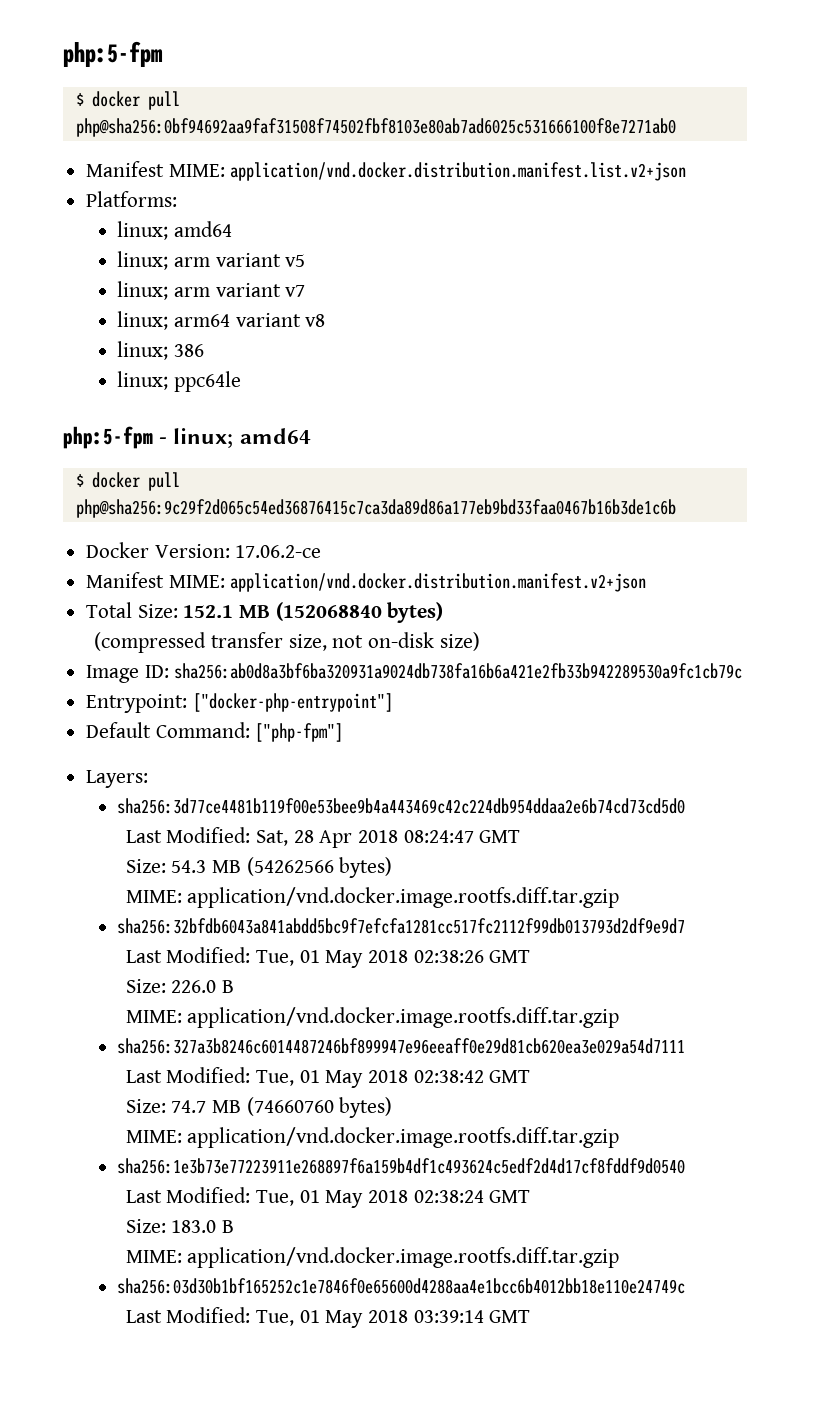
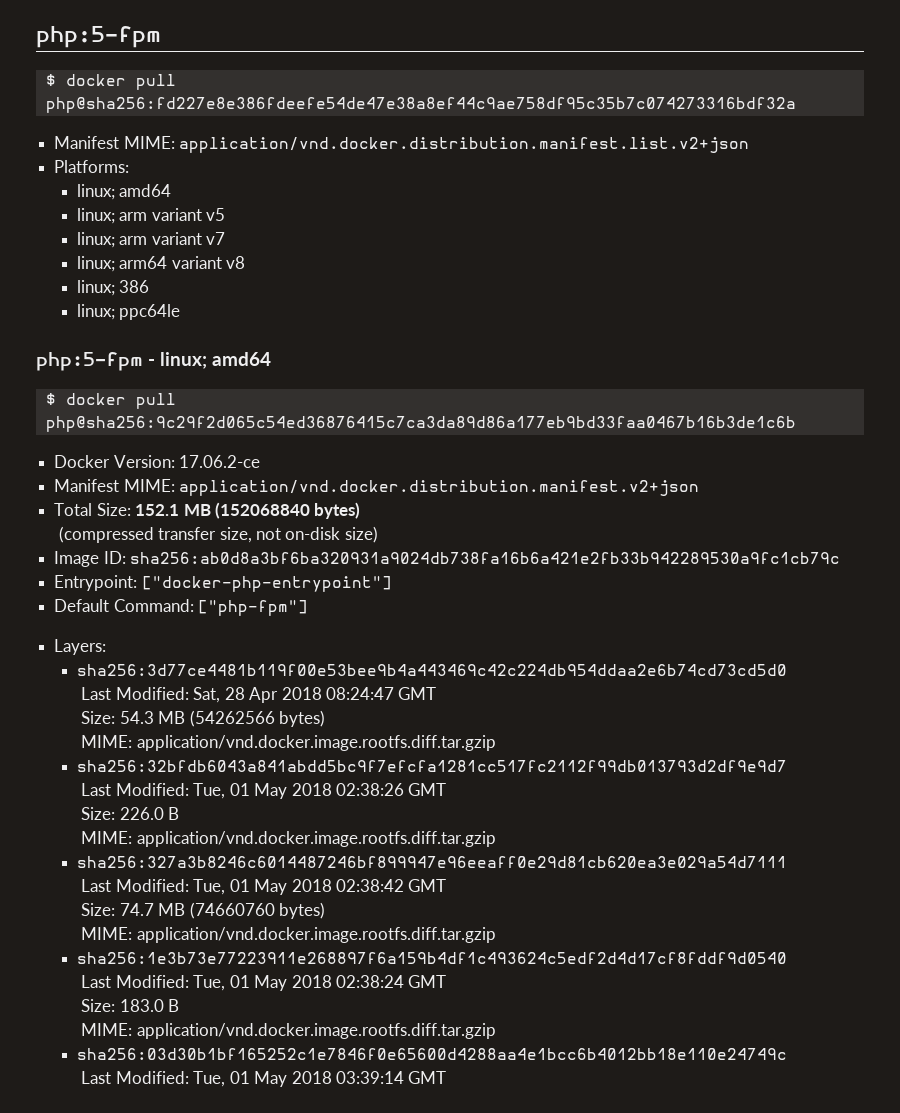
[75,118,676,137] php@sha256:0bf94692aa9faf31508f74502fbf8103e80ab7ad6025c531666100f8e7271ab0 -> [45,97,796,113] php@sha256:fd227e8e386fdeefe54de47e38a8ef44c9ae758df95c35b7c074273316bdf32a

